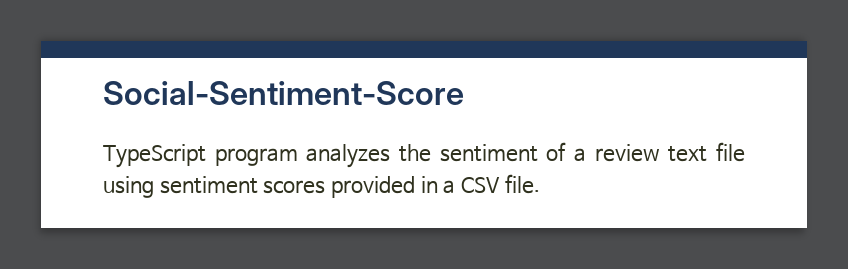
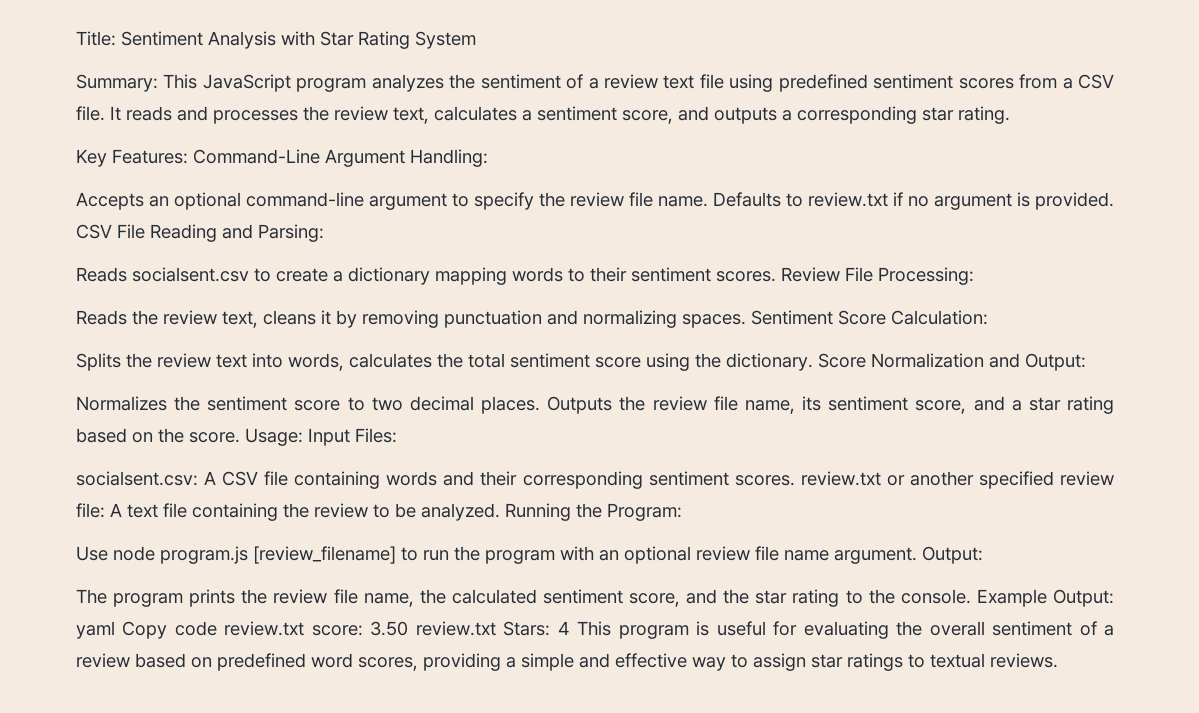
[103,81,464,105] [103,144,206,168] Social-Sentiment-Score // TypeScript -> [76,31,476,49] [76,74,291,92] Title: Sentiment Analysis with Star Rating System // Summary: This JavaScript
(154, 187) none -> [778,74,868,92] predefined
[330,176,438,198] provided in -> [1019,74,1058,89] from
(540, 184) none -> [110,106,1010,124] [76,149,488,167] [76,192,1114,210] [76,224,324,242] [76,267,974,285] [76,310,988,328] [76,353,1086,371] [76,396,1114,414] [76,428,397,446] [76,471,1115,489] [76,503,682,521] [76,546,983,564] [76,589,1114,607] [76,621,1115,639] [76,653,1058,671] It reads and processes the review text, calculates a sentiment score, and outputs a corresponding star rating. // Key Features: Command-Line Argument Handling: // Accepts an optional command-line argument to specify the review file name. Defaults to review.txt if no argument is provided. CSV File Reading and Parsing: // Reads socialsent.csv to create a dictionary mapping words to their sentiment scores. Review File Processing: // Reads the review text, cleans it by removing punctuation and normalizing spaces. Sentiment Score Calculation: // Splits the review text into words, calculates the total sentiment score using the dictionary. Score Normalization and Output: // Normalizes the sentiment score to two decimal places. Outputs the review file name, its sentiment score, and a star rating based on the score. Usage: Input Files: // socialsent.csv: A CSV file containing words and their corresponding sentiment scores. review.txt or another specified review file: A text file containing the review to be analyzed. Running the Program: // Use node program.js [review_filename] to run the program with an optional review file name argument. Output: // The program prints the review file name, the calculated sentiment score, and the star rating to the console. Example Output: yaml Copy code review.txt score: 3.50 review.txt Stars: 4 This program is useful for evaluating the overall sentiment of a review based on predefined word scores, providing a simple and effective way to assign star ratings to textual reviews.

